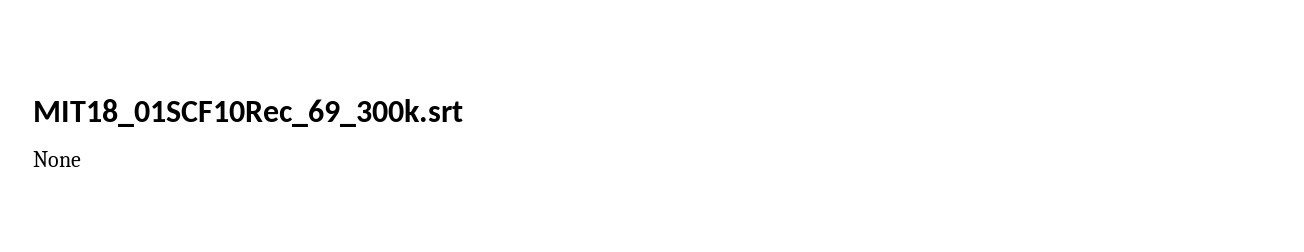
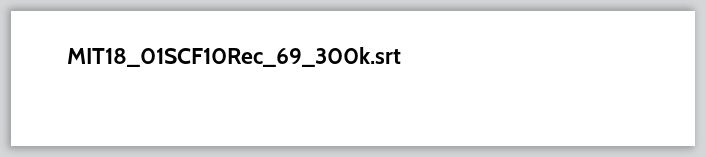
[33,151,81,167] // None -> (401, 57) none

